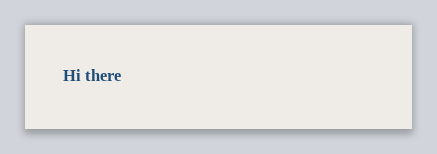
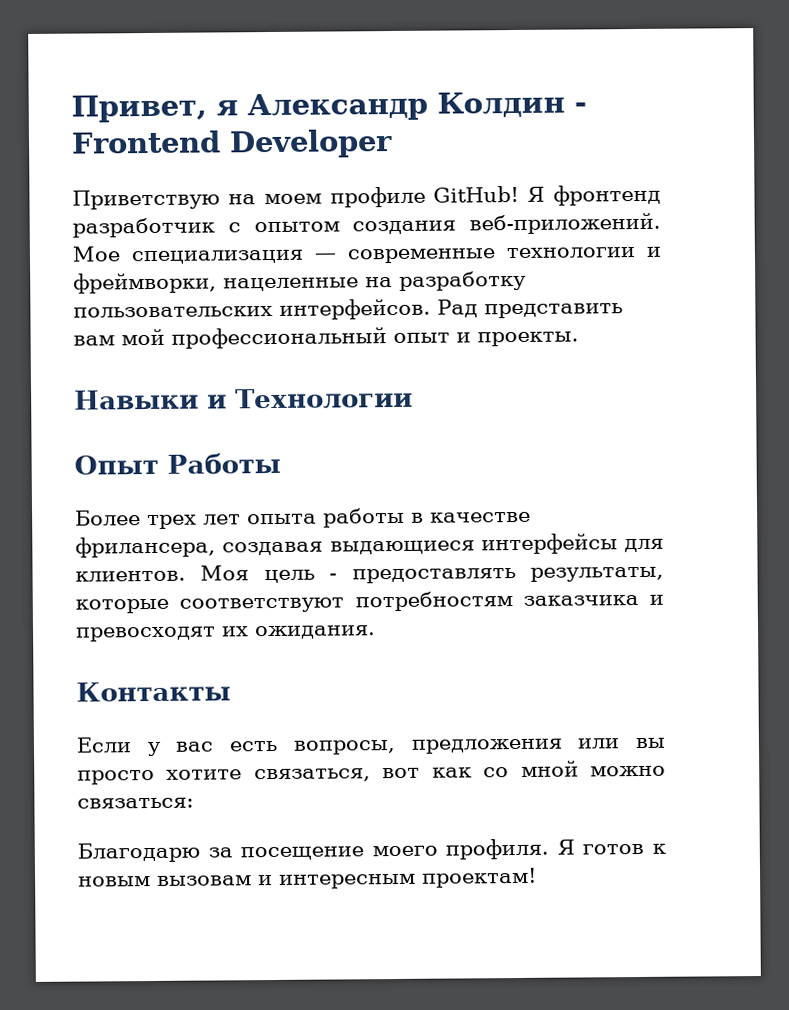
[63,69,122,81] Hi there -> [71,91,587,123] [71,129,393,159] [72,184,661,210] [72,212,661,238] [72,246,661,265] [73,270,527,294] [73,298,623,320] [73,327,579,349] [74,387,413,410] [74,451,281,475] [75,507,531,530] [75,533,664,558] [75,565,664,584] [75,591,664,614] [75,625,376,642] [76,681,231,702] [76,737,666,757] [77,760,667,785] [77,797,194,809] [77,838,666,863] [78,867,537,889] Привет, я Александр Колдин - Frontend Developer // Приветствую на моем профиле GitHub! Я фронтенд разработчик с опытом создания веб-приложений. Мое специализация — современные технологии и фреймворки, нацеленные на разработку пользовательских интерфейсов. Рад представить вам мой профессиональный опыт и проекты. // Навыки и Технологии // Опыт Работы // Более трех лет опыта работы в качестве фрилансера, создавая выдающиеся интерфейсы для клиентов. Моя цель - предоставлять результаты, которые соответствуют потребностям заказчика и превосходят их ожидания. // Контакты // Если у вас есть вопросы, предложения или вы просто хотите связаться, вот как со мной можно связаться: // Благодарю за посещение моего профиля. Я готов к новым вызовам и интересным проектам!

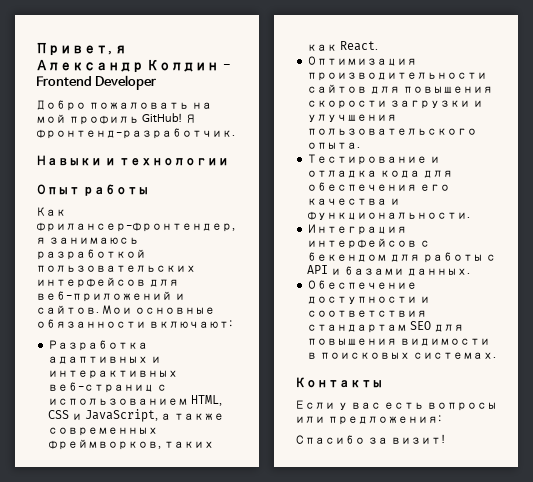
[72,184,661,210] [72,212,661,238] [72,246,661,265] [73,270,527,294] [73,298,623,320] [73,327,579,349] Приветствую на моем профиле GitHub! Я фронтенд разработчик с опытом создания веб-приложений. Мое специализация — современные технологии и фреймворки, нацеленные на разработку пользовательских интерфейсов. Рад представить вам мой профессиональный опыт и проекты. -> [36,100,212,111] [36,113,196,125] [36,128,235,139] Добро пожаловать на мой профиль GitHub! Я фронтенд-разработчик.
[235,387,413,410] Технологии -> [119,158,230,166] технологии
[167,451,281,475] [75,507,531,530] [75,533,664,558] [75,565,664,584] [75,591,664,614] [75,625,376,642] Работы // Более трех лет опыта работы в качестве фрилансера, создавая выдающиеся интерфейсы для клиентов. Моя цель - предоставлять результаты, которые соответствуют потребностям заказчика и превосходят их ожидания. -> [83,184,150,196] [36,207,66,216] [36,222,235,232] [36,237,139,244] [36,249,146,260] [36,265,196,272] [36,277,179,288] [36,291,185,302] [36,305,215,314] [36,319,232,328] [48,340,149,351] [48,356,162,364] [48,370,179,379] [48,382,168,393] [48,395,223,406] [48,409,224,422] [48,427,159,436] [48,439,215,450] [307,41,379,51] [307,56,418,66] [307,72,488,81] [307,84,494,94] [307,100,484,109] [307,114,398,122] [307,128,478,135] [307,142,361,149] [307,154,441,165] [307,170,454,178] [307,182,451,191] [307,198,401,205] [307,211,471,220] [307,224,408,235] [307,238,431,249] [307,252,497,263] [307,265,471,276] [307,280,418,289] [307,296,431,304] [307,310,428,317] [307,321,465,333] [307,338,491,346] [307,352,497,359] работы // Как фрилансер-фронтендер, я занимаюсь разработкой пользовательских интерфейсов для веб-приложений и сайтов. Мои основные обязанности включают: // Разработка адаптивных и интерактивных веб-страниц с использованием HTML, CSS и JavaScript, а также современных фреймворков, таких как React. // Оптимизация производительности сайтов для повышения скорости загрузки и улучшения пользовательского опыта. // Тестирование и отладка кода для обеспечения его качества и функциональности. // Интеграция интерфейсов с бекендом для работы с API и базами данных. // Обеспечение доступности и соответствия стандартам SEO для повышения видимости в поисковых системах.
[292,737,666,755] [77,760,667,785] [77,797,194,809] [77,838,666,863] [78,867,537,889] вопросы, предложения или вы просто хотите связаться, вот как со мной можно связаться: // Благодарю за посещение моего профиля. Я готов к новым вызовам и интересным проектам! -> [426,402,497,411] [295,415,441,425] [295,434,446,444] вопросы или предложения: // Спасибо за визит!

